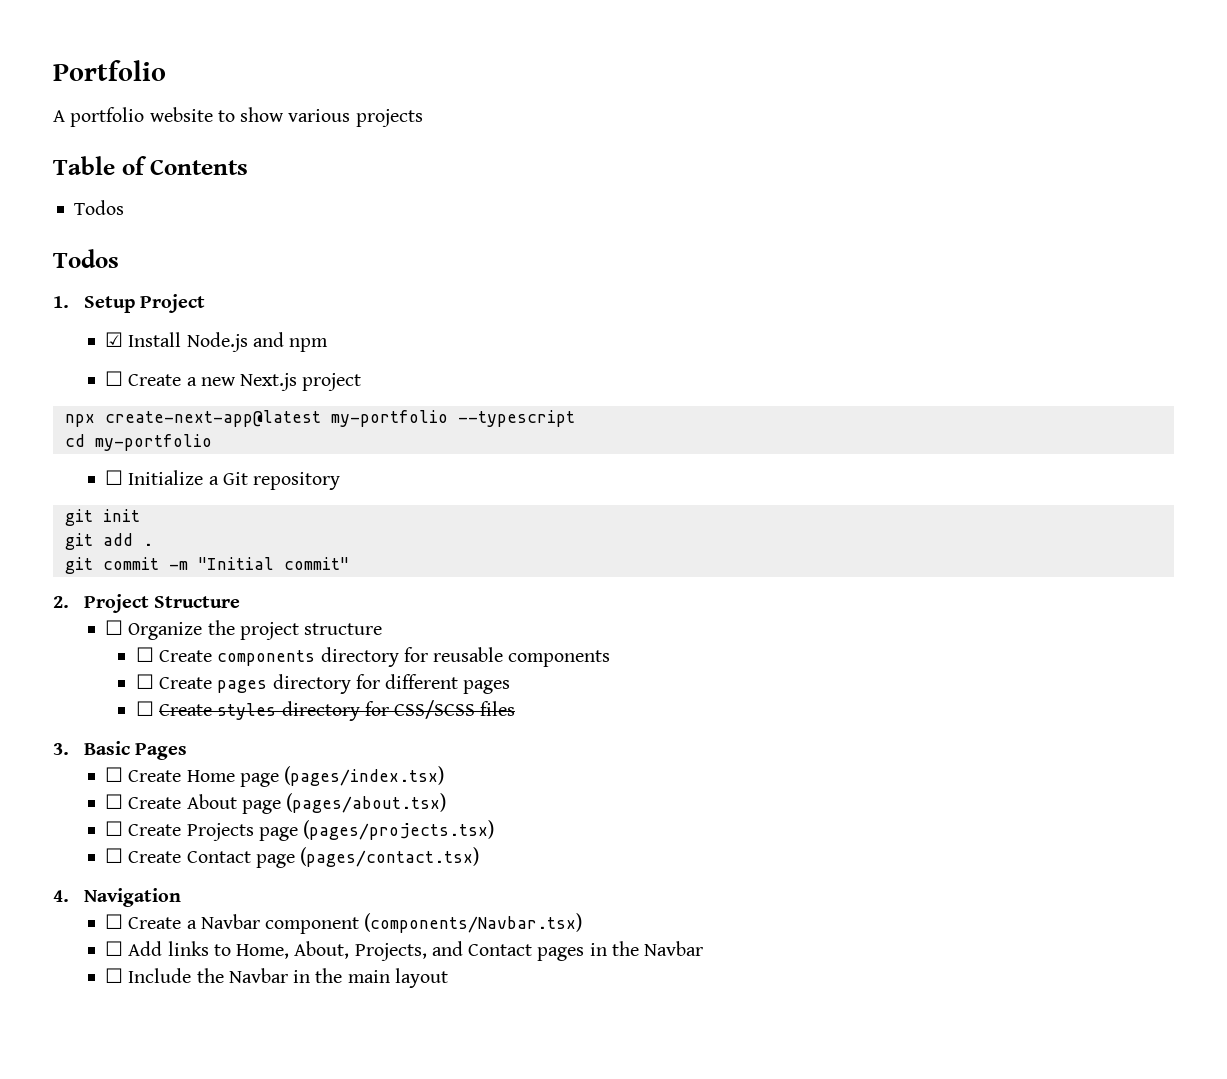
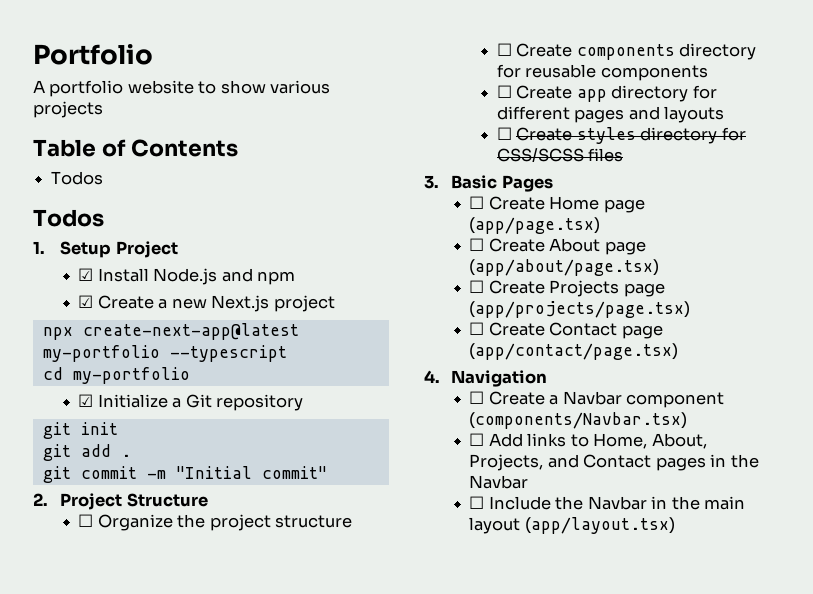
[105,371,124,386] ☐ -> [78,295,94,308] ☑
[105,470,124,485] ☐ -> [78,394,94,407] ☑
[217,680,268,693] pages -> [576,89,607,102] app
(511, 687) none -> [628,106,725,123] and layouts
[284,766,445,786] (pages/index.tsx) -> [469,217,601,234] (app/page.tsx)
[286,793,447,813] (pages/about.tsx) -> [469,259,660,276] (app/about/page.tsx)
[303,820,495,840] (pages/projects.tsx) -> [469,301,691,318] (app/projects/page.tsx)
[300,847,480,867] (pages/contact.tsx) -> [469,343,679,360] (app/contact/page.tsx)
(448, 978) none -> [524,517,675,534] (app/layout.tsx)

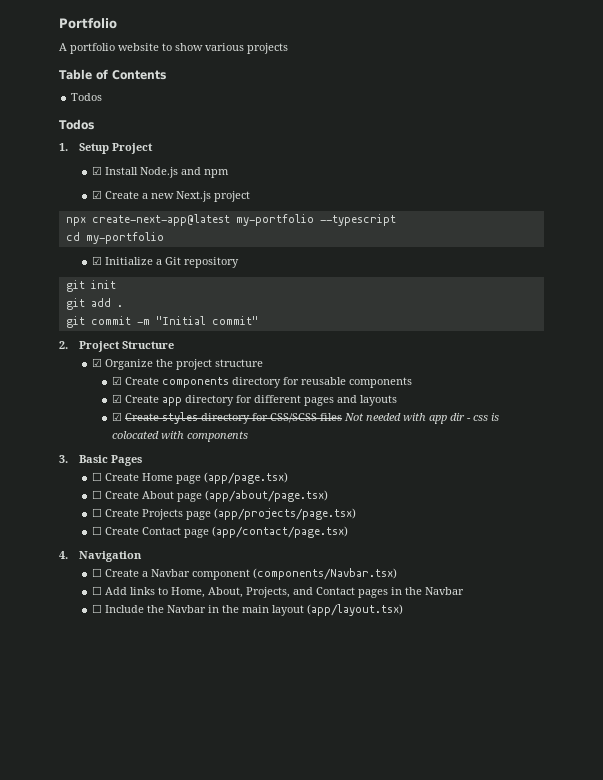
[78,514,94,527] ☐ -> [91,358,102,367] ☑
[496,43,512,56] ☐ -> [111,376,122,385] ☑
[496,85,512,98] ☐ -> [111,394,122,403] ☑
[496,127,512,140] ☐ -> [111,412,122,421] ☑
(624, 155) none -> [343,413,499,424] [111,431,248,442] Not needed with app dir - css is colocated with components

